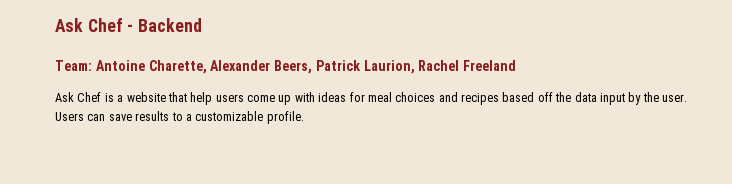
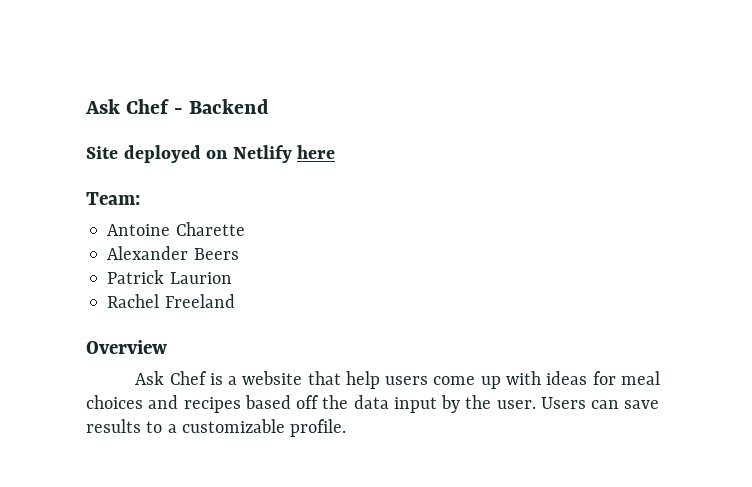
[55,60,415,74] Team: Antoine Charette, Alexander Beers, Patrick Laurion, -> [86,145,336,163] [86,192,140,205] [107,222,245,236] [107,246,239,260] [107,270,232,284] Site deployed on Netlify here // Team: // Antoine Charette // Alexander Beers // Patrick Laurion //
(517, 65) none -> [86,340,167,354] // Overview

